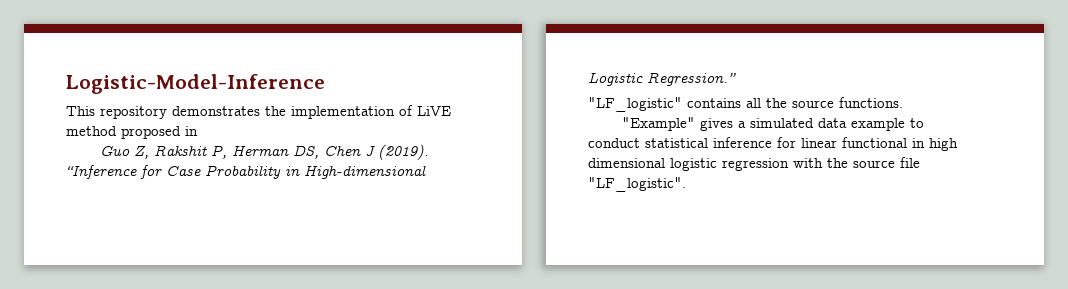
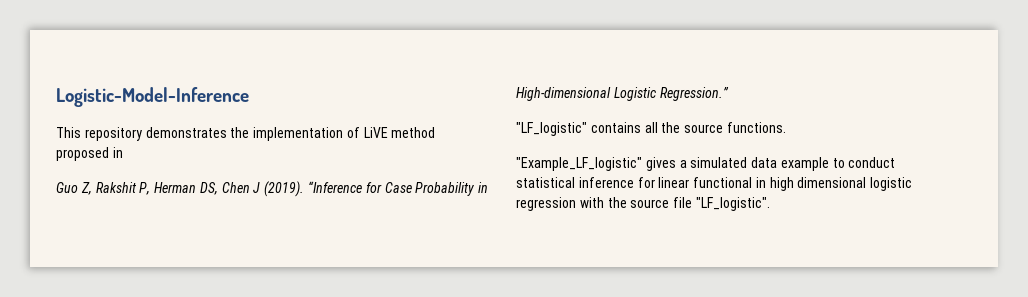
[621,117,695,131] "Example" -> [516,157,642,171] "Example_LF_logistic"

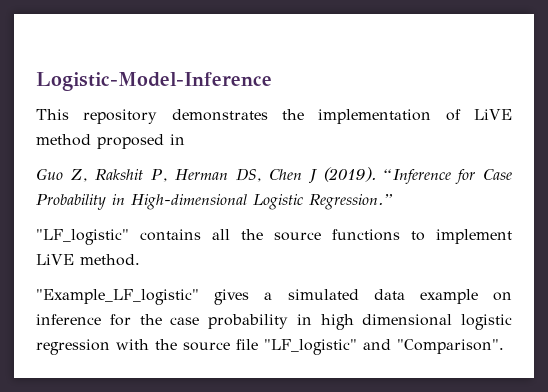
[726,122,786,133] functions. -> [332,229,512,244] [36,254,140,266] functions to implement LiVE method.
[832,157,896,168] [516,177,753,188] to conduct statistical inference for linear functional -> [493,292,512,301] [36,314,288,329] on inference for the case probability
[695,197,770,211] "LF_logistic". -> [264,339,504,355] "LF_logistic" and "Comparison".

